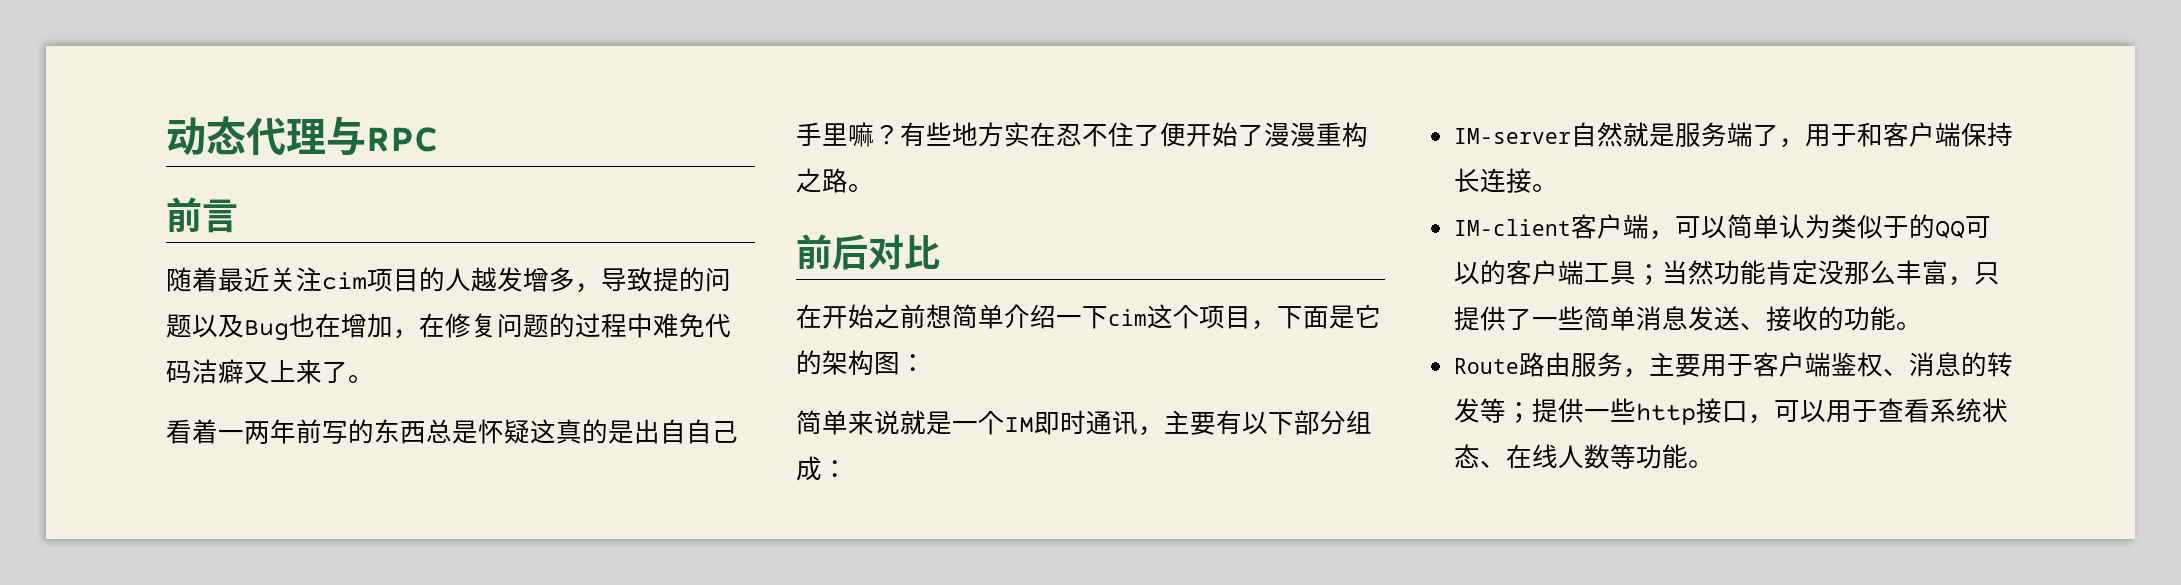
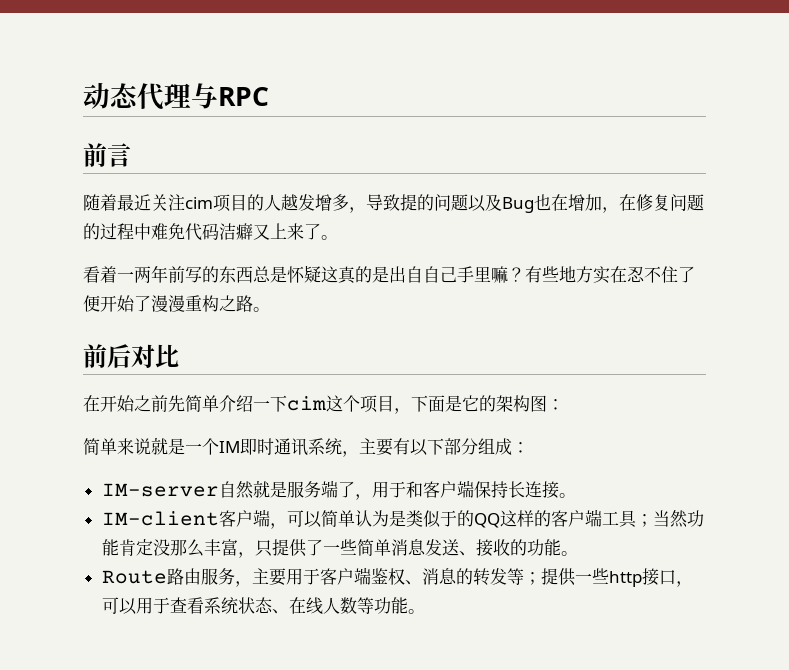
[926,304,952,328] 想 -> [168,395,185,412] 先
(1138, 423) none -> [308,438,342,455] 系统
(1832, 226) none -> [388,510,406,527] 是
[1965,216,1992,238] [1454,262,1481,285] 可以 -> [499,510,534,527] 这样

